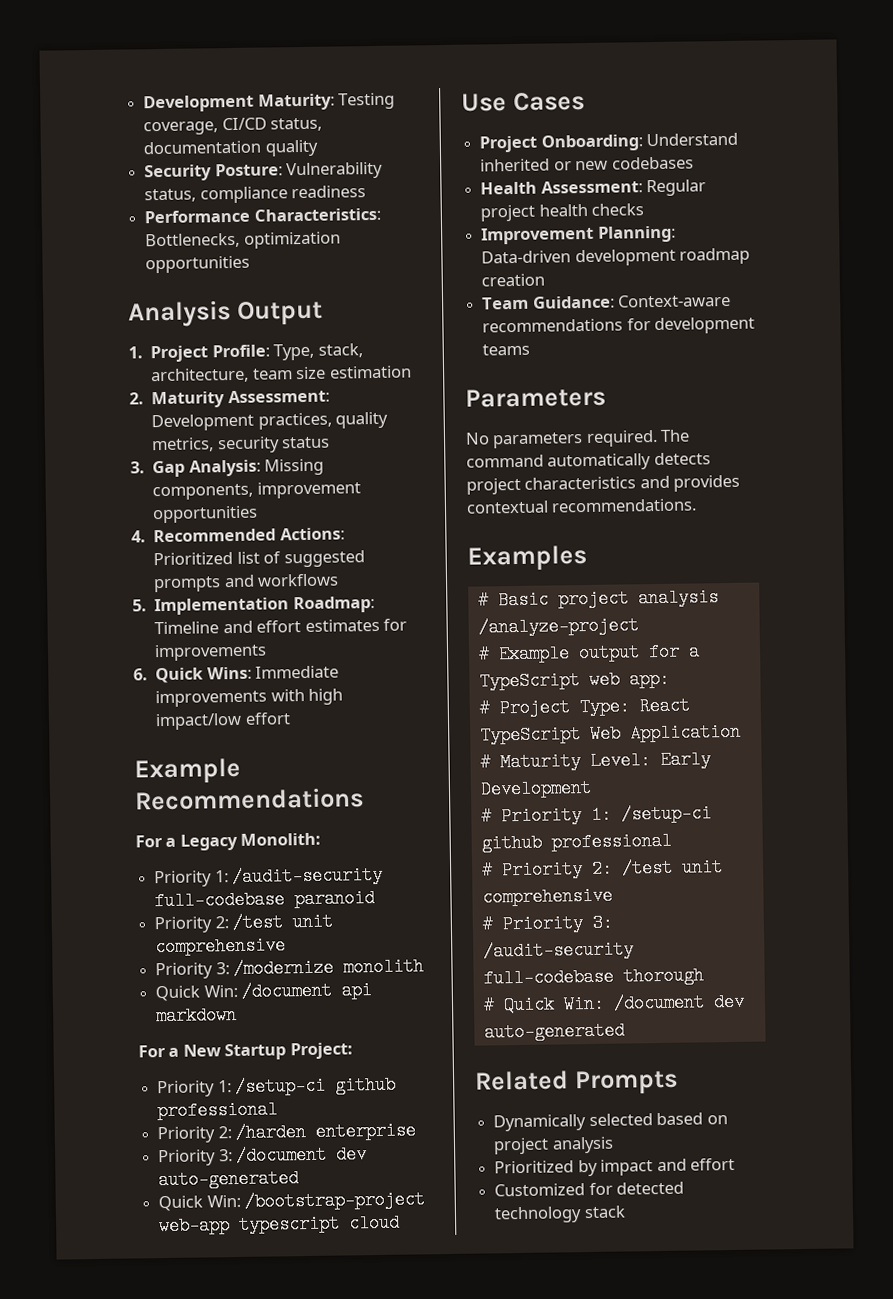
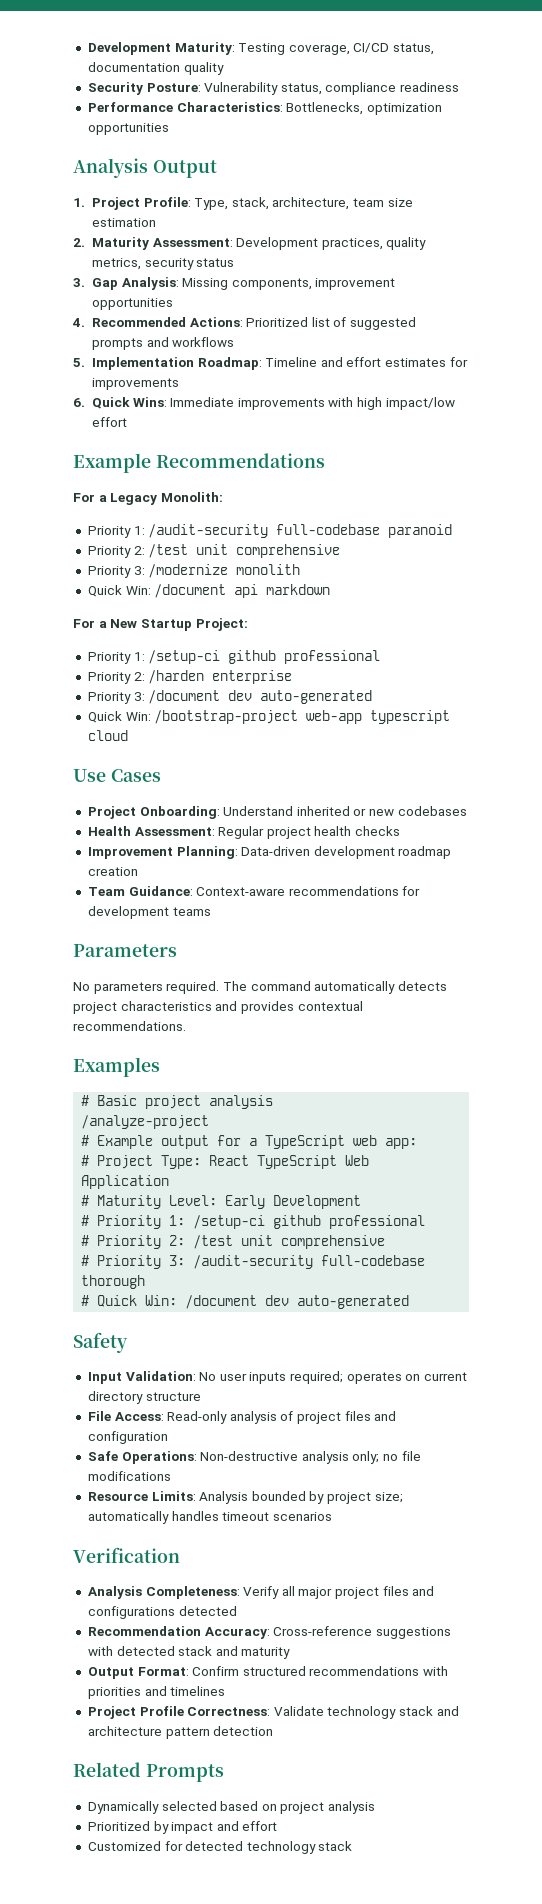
(625, 1031) none -> [73,1332,128,1353] [87,1371,468,1384] [87,1391,201,1404] [87,1411,397,1424] [87,1431,168,1444] [87,1451,421,1464] [87,1471,171,1481] [87,1491,403,1504] [87,1511,332,1524] [73,1547,180,1563] [87,1586,435,1599] [87,1606,237,1619] [87,1626,451,1639] [87,1646,291,1659] [87,1666,449,1679] [87,1686,226,1699] [87,1706,459,1719] [87,1726,274,1739] // Safety // Input Validation: No user inputs required; operates on current directory structure // File Access: Read-only analysis of project files and configuration // Safe Operations: Non-destructive analysis only; no file modifications // Resource Limits: Analysis bounded by project size; automatically handles timeout scenarios // Verification // Analysis Completeness: Verify all major project files and configurations detected // Recommendation Accuracy: Cross-reference suggestions with detected stack and maturity // Output Format: Confirm structured recommendations with priorities and timelines // Project Profile Correctness: Validate technology stack and architecture pattern detection

